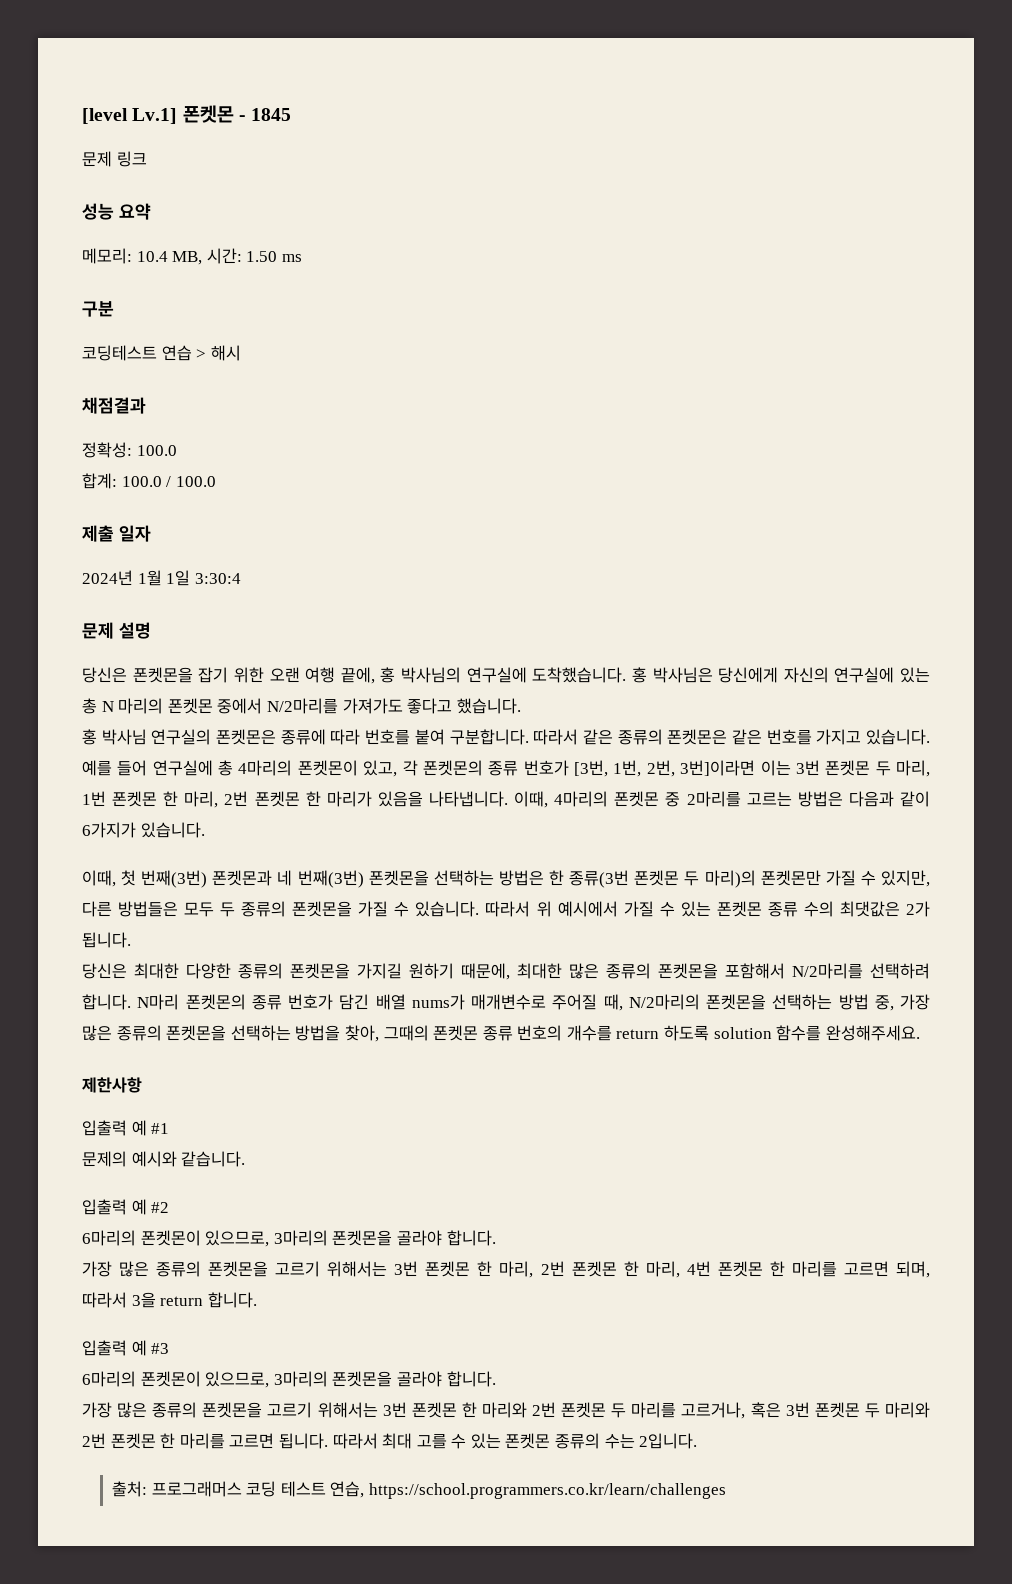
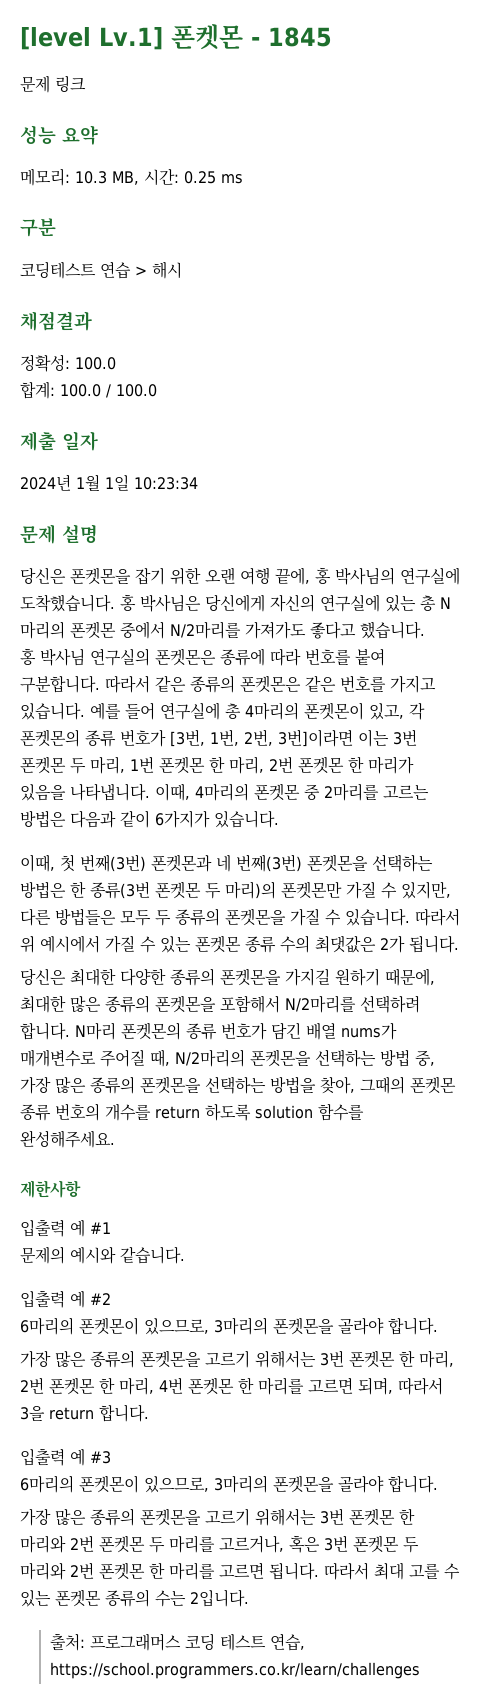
[136,251,168,262] 10.4 -> [75,171,107,184] 10.3
[246,251,278,262] 1.50 -> [184,171,216,184] 0.25
[194,573,241,584] 3:30:4 -> [134,477,198,490] 10:23:34

